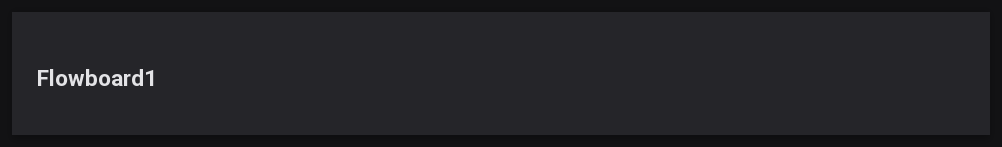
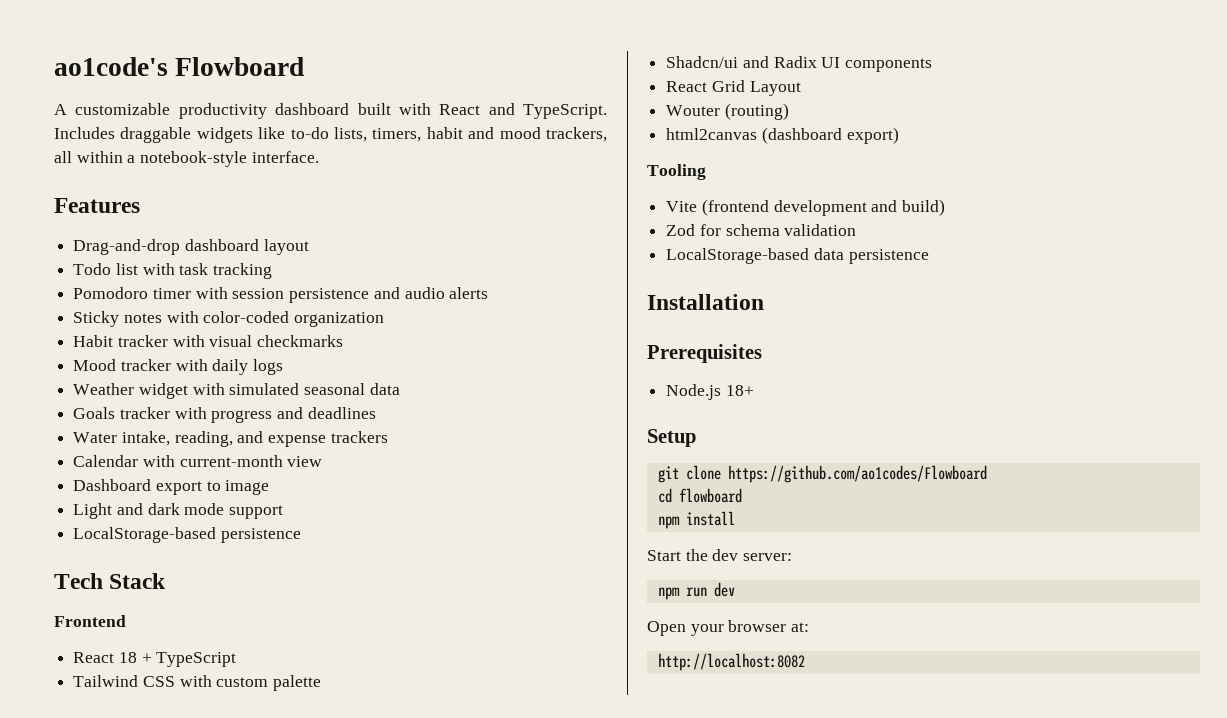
[37,69,157,86] Flowboard1 -> [54,57,305,76] [54,103,607,119] [54,127,607,143] [54,151,319,167] [54,198,140,213] [73,239,309,255] [73,263,273,279] [73,287,489,303] [73,311,385,327] [73,335,344,347] [73,359,284,375] [73,383,400,399] [73,407,376,423] [73,431,388,447] [73,455,323,467] [73,479,270,495] [73,503,284,519] [73,527,301,543] [54,573,167,589] [54,615,126,627] [73,652,237,667] [73,675,322,691] [666,56,933,72] [666,80,801,96] [666,103,789,120] [666,127,899,144] [647,164,706,180] [666,199,946,216] [666,224,857,236] [666,248,929,264] [647,294,764,310] [647,344,762,363] [666,384,754,400] [647,429,696,447] [657,465,987,483] [657,488,742,503] [657,511,735,529] [647,549,793,561] [657,582,735,600] [647,620,810,636] [657,653,805,671] ao1code's Flowboard // A customizable productivity dashboard built with React and TypeScript. Includes draggable widgets like to-do lists, timers, habit and mood trackers, all within a notebook-style interface. // Features // Drag-and-drop dashboard layout // Todo list with task tracking // Pomodoro timer with session persistence and audio alerts // Sticky notes with color-coded organization // Habit tracker with visual checkmarks // Mood tracker with daily logs // Weather widget with simulated seasonal data // Goals tracker with progress and deadlines // Water intake, reading, and expense trackers // Calendar with current-month view // Dashboard export to image // Light and dark mode support // LocalStorage-based persistence // Tech Stack // Frontend // React 18 + TypeScript // Tailwind CSS with custom palette // Shadcn/ui and Radix UI components // React Grid Layout // Wouter (routing) // html2canvas (dashboard export) // Tooling // Vite (frontend development and build) // Zod for schema validation // LocalStorage-based data persistence // Installation // Prerequisites // Node.js 18+ // Setup // git clone https://github.com/ao1codes/Flowboard // cd flowboard // npm install // Start the dev server: // npm run dev // Open your browser at: // http://localhost:8082

